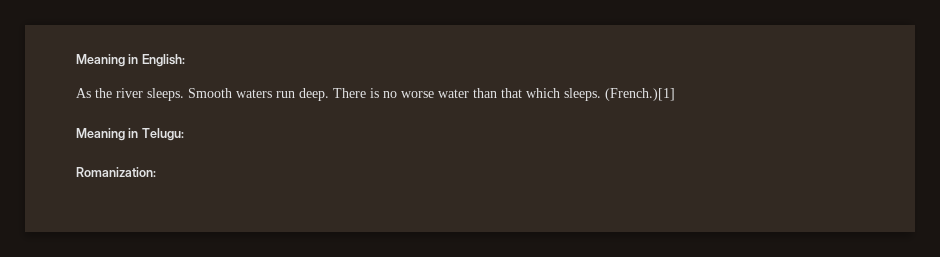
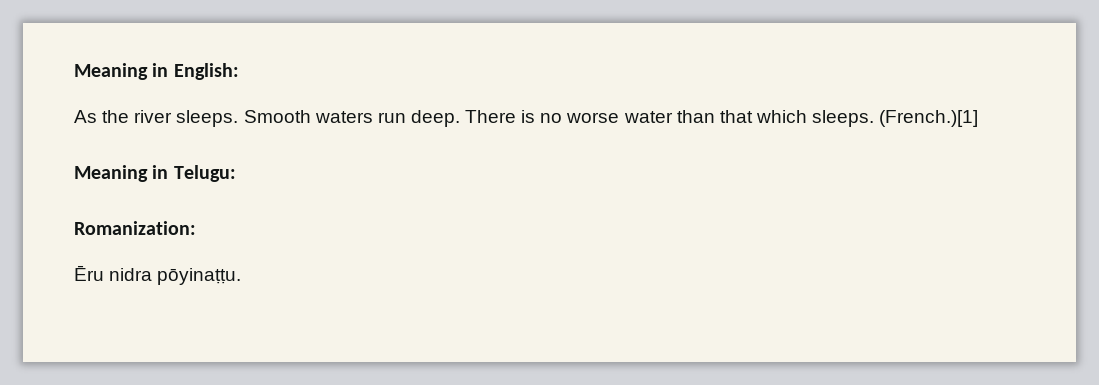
(156, 172) none -> [74,265,242,285] // Ēru nidra pōyinaṭṭu.

